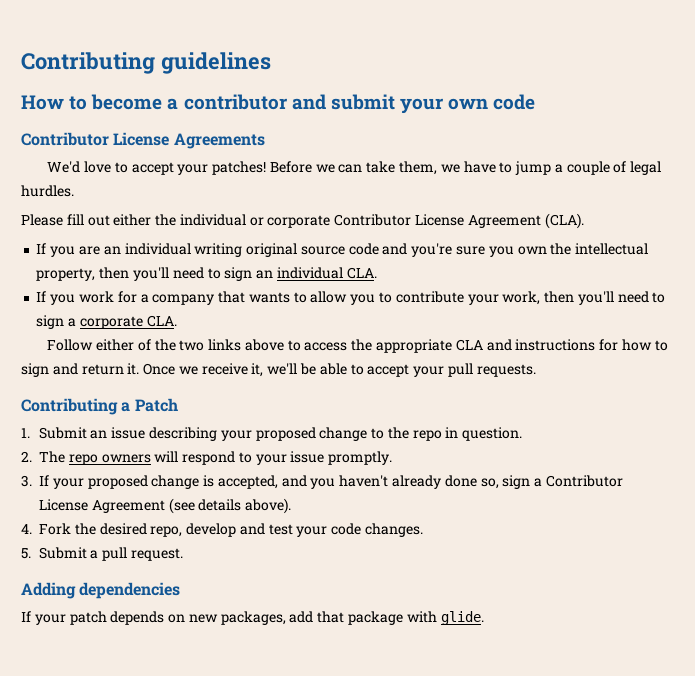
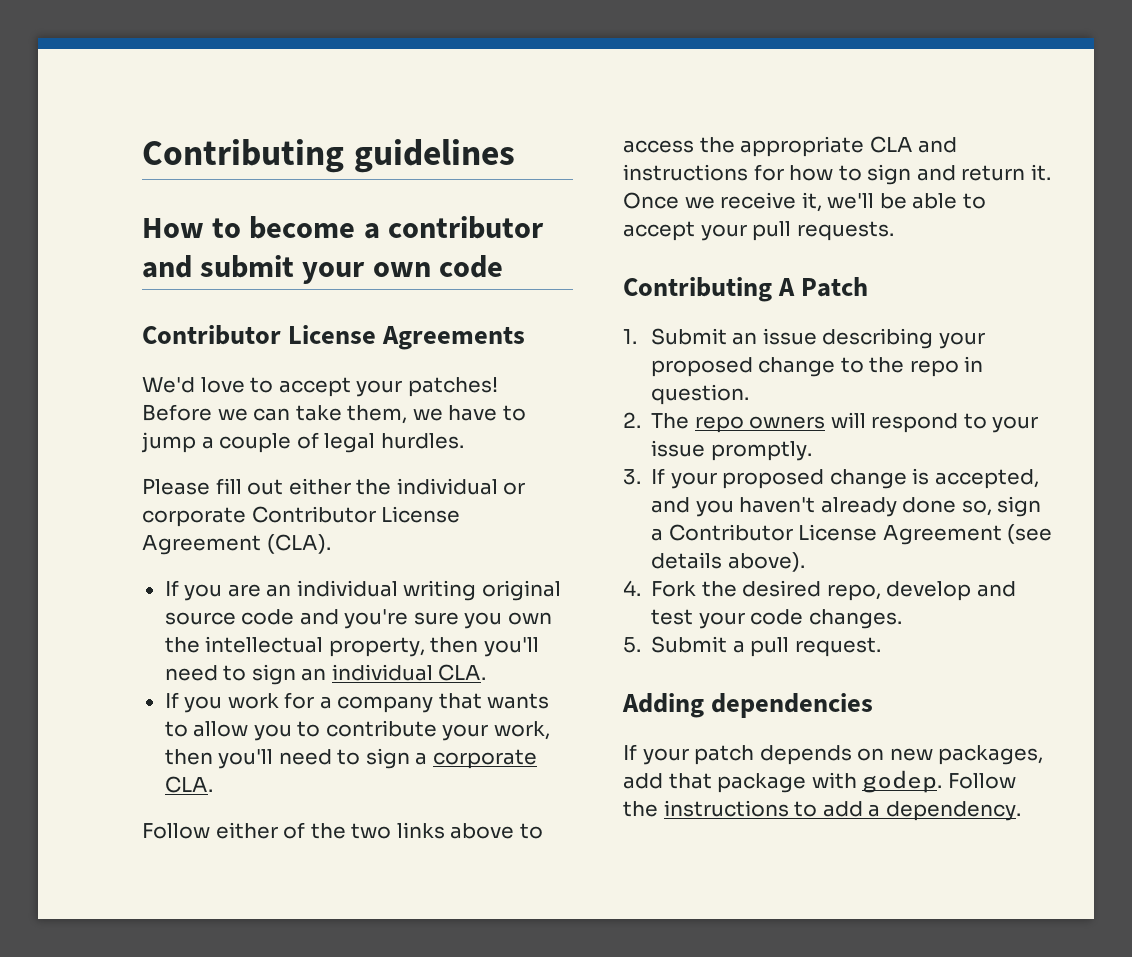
[121,402,131,412] a -> [778,278,796,296] A
[440,611,484,625] glide. -> [862,770,1016,793] [623,800,1021,821] godep. Follow the instructions to add a dependency.

